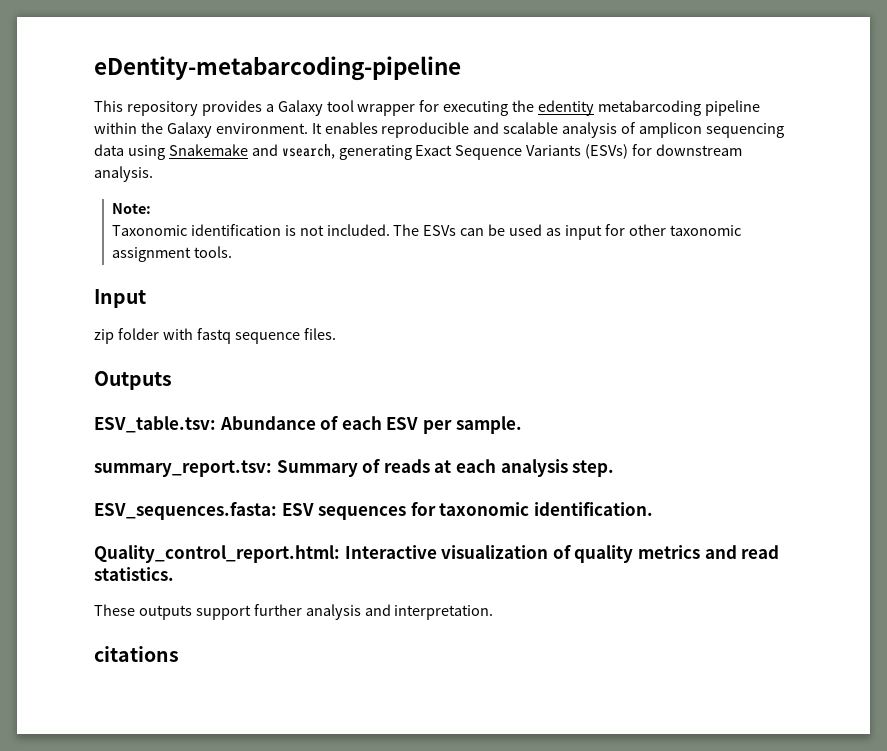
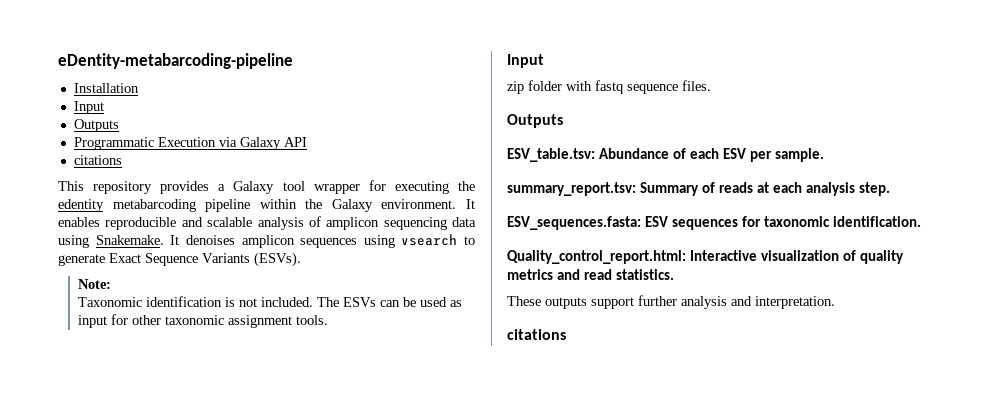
(461, 68) none -> [73,83,139,93] [73,101,104,114] [73,119,119,132] [73,137,307,150] [73,155,122,165] // Installation // Input // Outputs // Programmatic Execution via Galaxy API // citations
[168,144,743,160] [94,166,153,182] Snakemake and vsearch, generating Exact Sequence Variants (ESVs) for downstream analysis. -> [95,234,475,248] [58,252,301,267] Snakemake. It denoises amplicon sequences using vsearch to generate Exact Sequence Variants (ESVs).

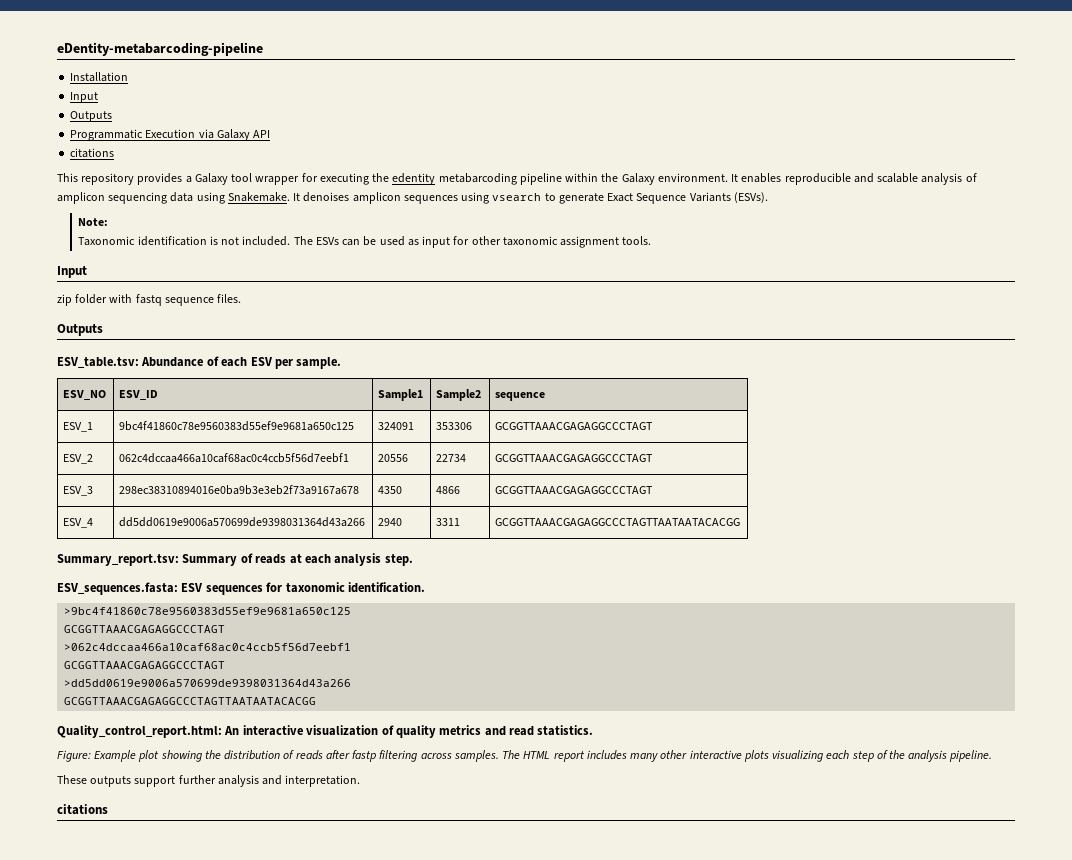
[507,182,636,196] // summary_report.tsv: -> [63,390,107,400] [119,390,159,400] [378,389,424,401] [436,389,482,401] [495,392,546,401] [63,422,94,432] [119,421,355,431] [378,422,415,430] [436,422,473,430] [495,422,654,430] [63,454,94,464] [119,453,350,463] [378,454,409,462] [436,454,467,462] [495,454,654,462] [63,486,94,496] [119,485,360,495] [378,486,403,494] [436,486,461,494] [495,486,654,494] [63,518,94,528] [119,517,366,527] [378,518,403,526] [436,518,461,526] [495,518,741,526] [57,554,179,566] // ESV_NO | ESV_ID | Sample1 | Sample2 | sequence // ESV_1 | 9bc4f41860c78e9560383d55ef9e9681a650c125 | 324091 | 353306 | GCGGTTAAACGAGAGGCCCTAGT // ESV_2 | 062c4dccaa466a10caf68ac0c4ccb5f56d7eebf1 | 20556 | 22734 | GCGGTTAAACGAGAGGCCCTAGT // ESV_3 | 298ec38310894016e0ba9b3e3eb2f73a9167a678 | 4350 | 4866 | GCGGTTAAACGAGAGGCCCTAGT // ESV_4 | dd5dd0619e9006a570699de9398031364d43a266 | 2940 | 3311 | GCGGTTAAACGAGAGGCCCTAGTTAATAATACACGG // Summary_report.tsv:
(922, 221) none -> [64,607,352,615] [64,625,226,633] [64,643,352,651] [64,661,226,669] [64,679,352,687] [64,697,317,705] // >9bc4f41860c78e9560383d55ef9e9681a650c125 // GCGGTTAAACGAGAGGCCCTAGT // >062c4dccaa466a10caf68ac0c4ccb5f56d7eebf1 // GCGGTTAAACGAGAGGCCCTAGT // >dd5dd0619e9006a570699de9398031364d43a266 // GCGGTTAAACGAGAGGCCCTAGTTAATAATACACGG
[690,250,758,261] Interactive -> [224,725,303,736] An interactive
(675, 274) none -> [57,750,993,762] // Figure: Example plot showing the distribution of reads after fastp filtering across samples. The HTML report includes many other interactive plots visualizing each step of the analysis pipeline.

